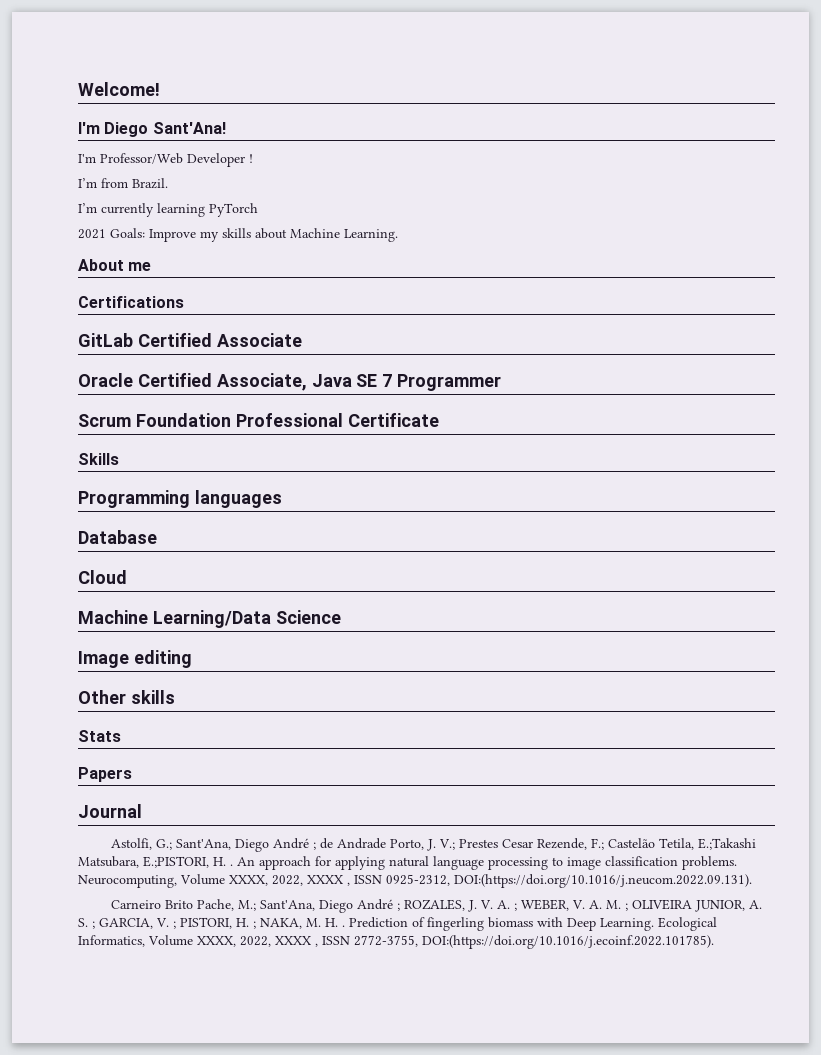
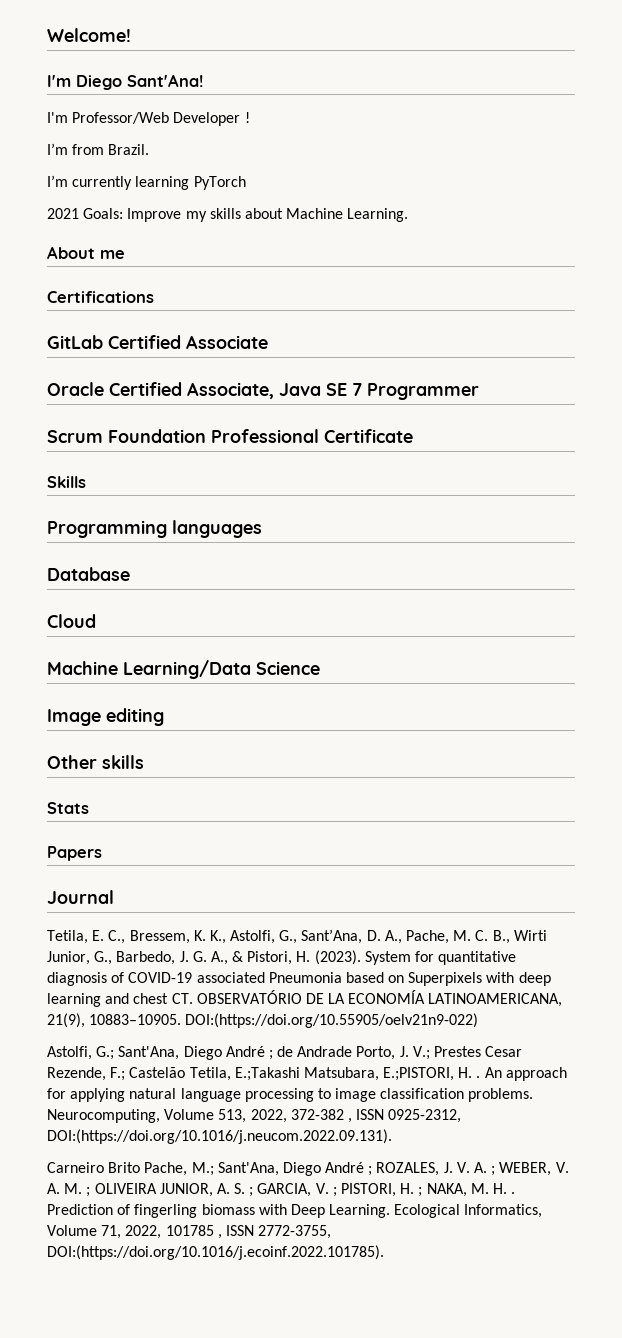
(142, 811) none -> [47,929,547,944] [47,950,517,965] [47,972,551,986] [47,990,563,1007] [47,1013,479,1028] // Tetila, E. C., Bressem, K. K., Astolfi, G., Sant’Ana, D. A., Pache, M. C. B., Wirti Junior, G., Barbedo, J. G. A., & Pistori, H. (2023). System for quantitative diagnosis of COVID-19 associated Pneumonia based on Superpixels with deep learning and chest CT. OBSERVATÓRIO DE LA ECONOMÍA LATINOAMERICANA, 21(9), 10883–10905. DOI:(https://doi.org/10.55905/oelv21n9-022)
[229,875,344,886] XXXX, 2022, XXXX -> [218,1109,344,1123] 513, 2022, 372-382
[197,936,312,947] XXXX, 2022, XXXX -> [101,1225,214,1239] 71, 2022, 101785

